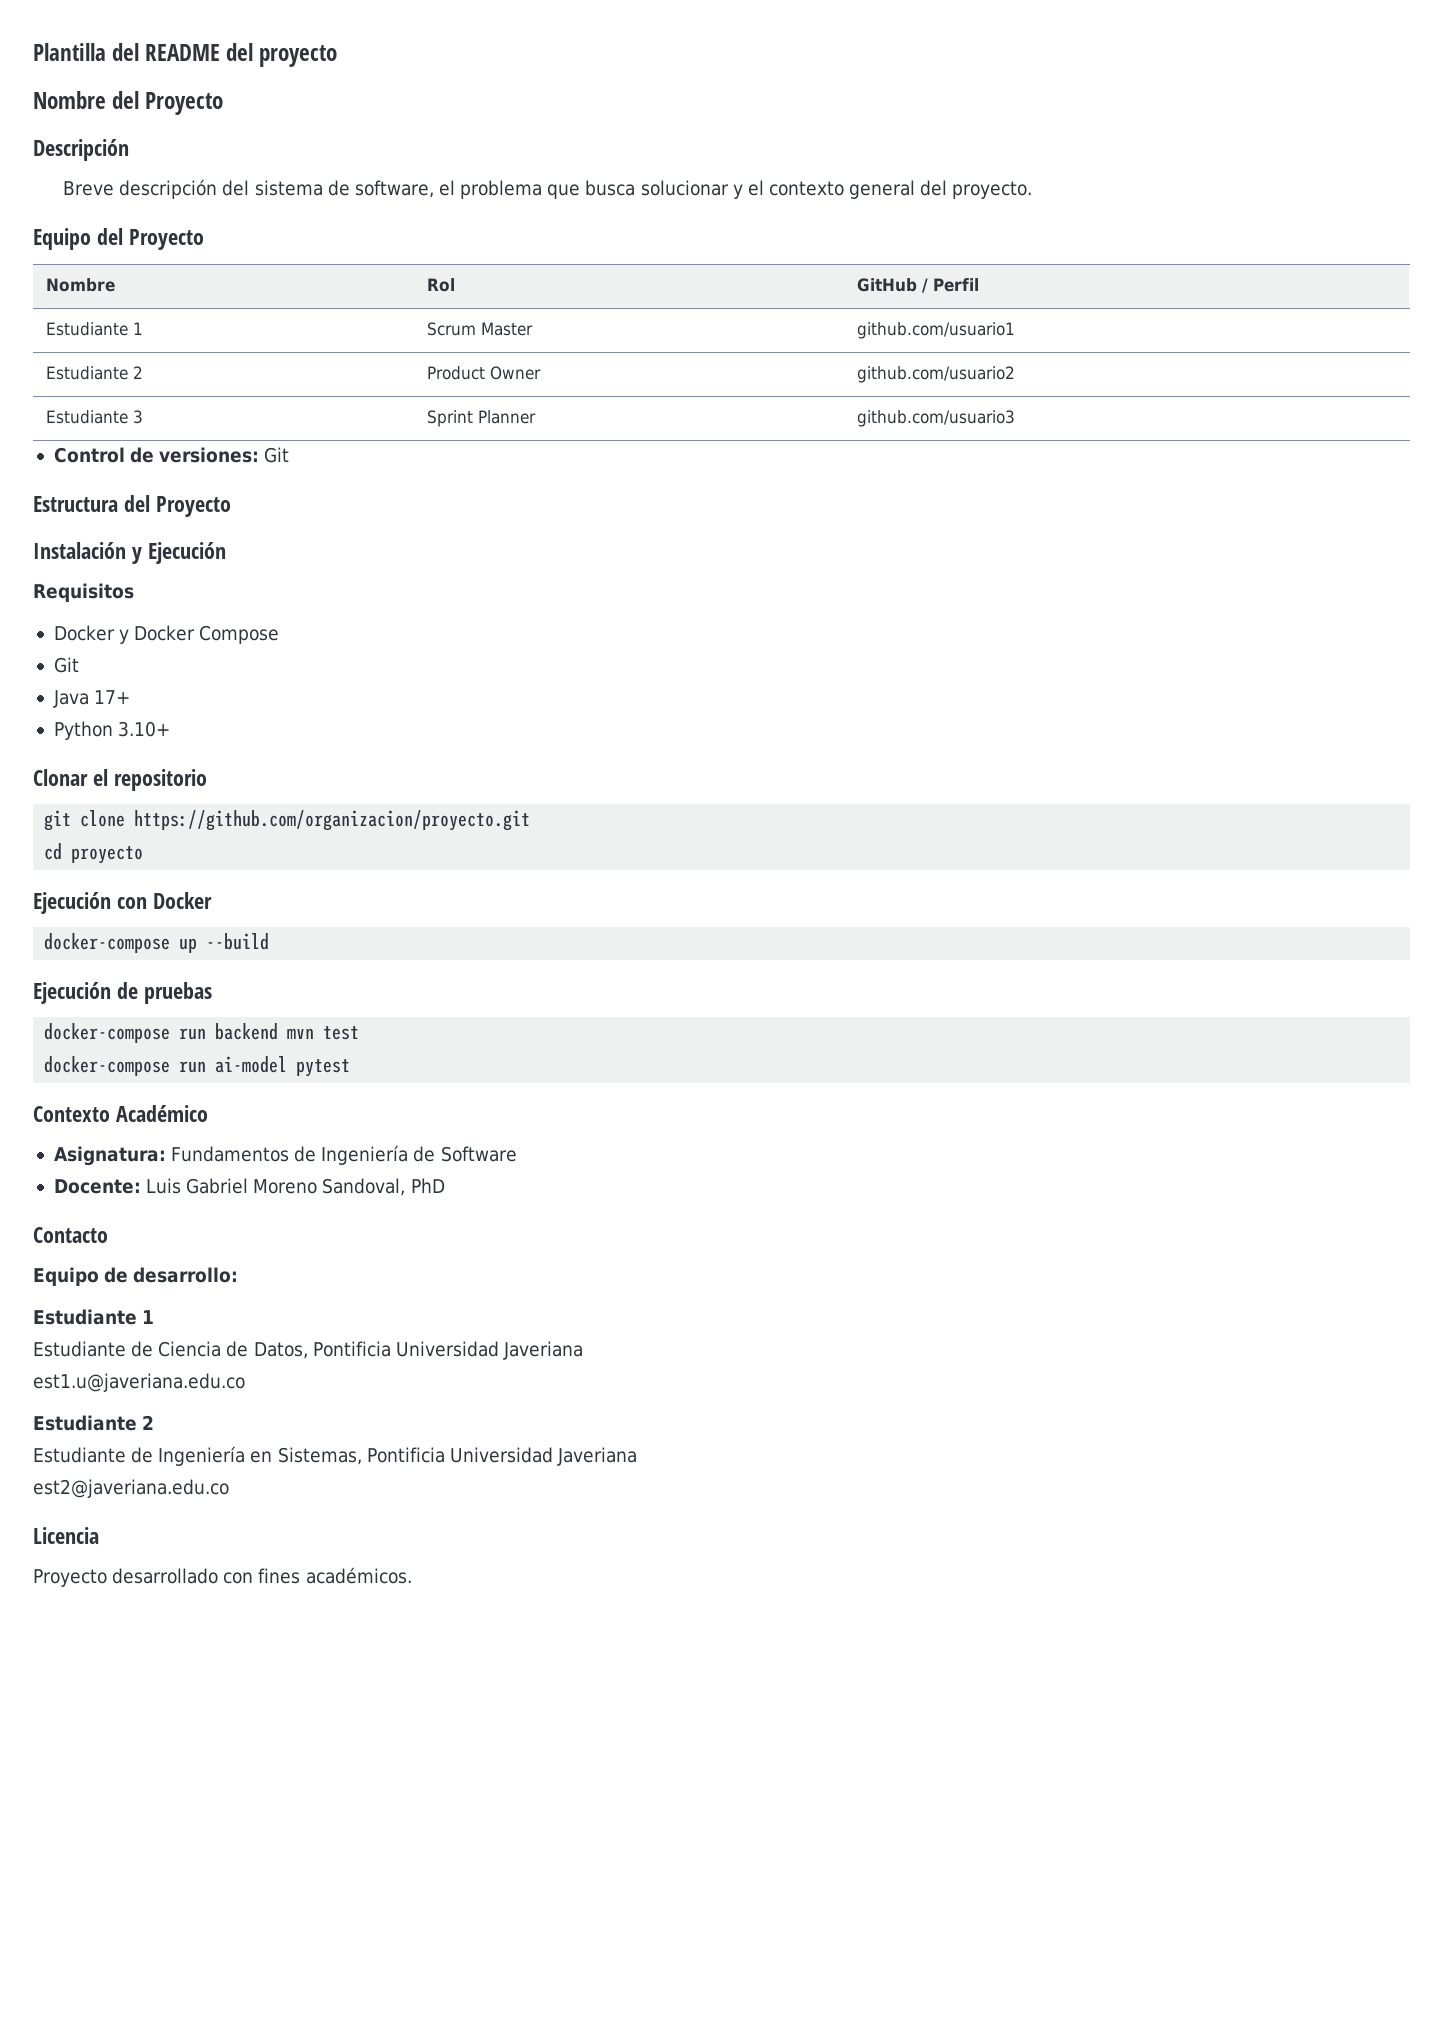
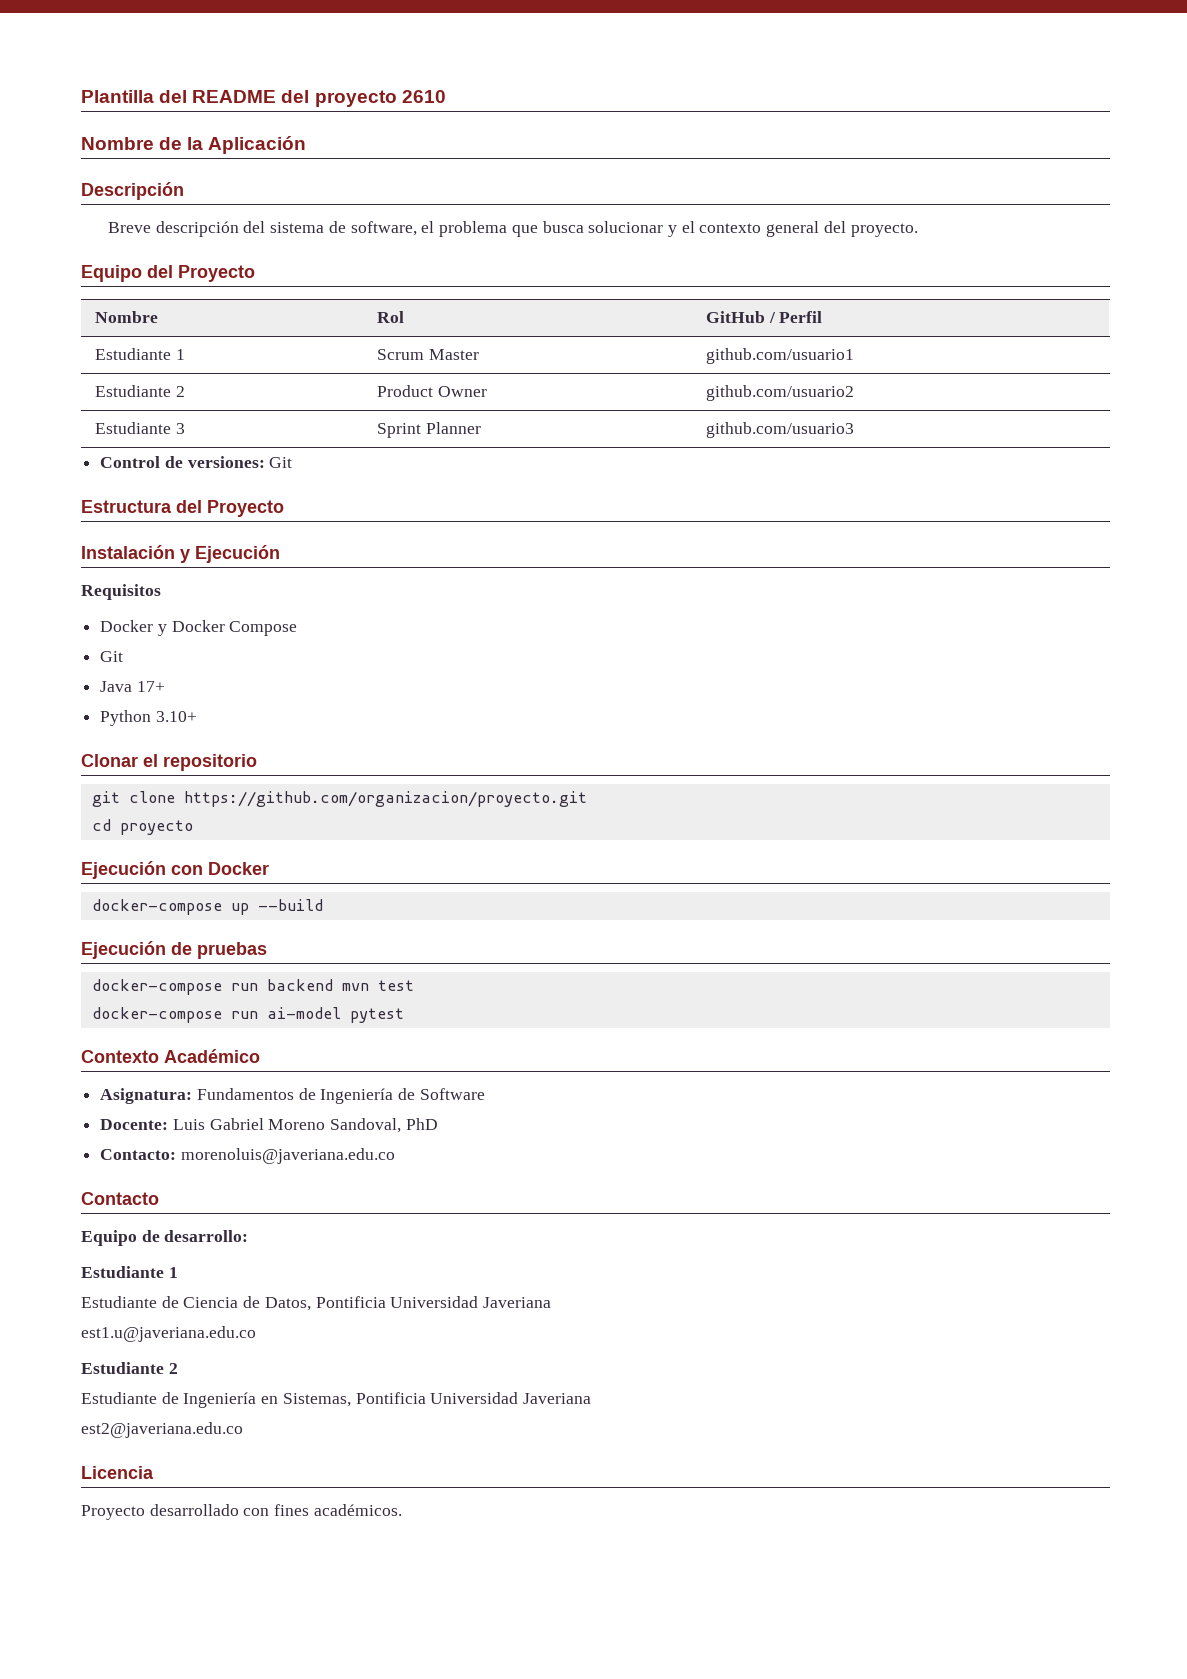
[33,91,224,115] // Nombre del Proyecto -> [401,90,446,103] [81,136,307,154] 2610 // Nombre de la Aplicación
(445, 1185) none -> [100,1148,395,1164] // Contacto: morenoluis@javeriana.edu.co

